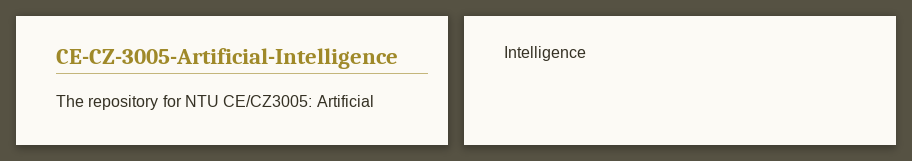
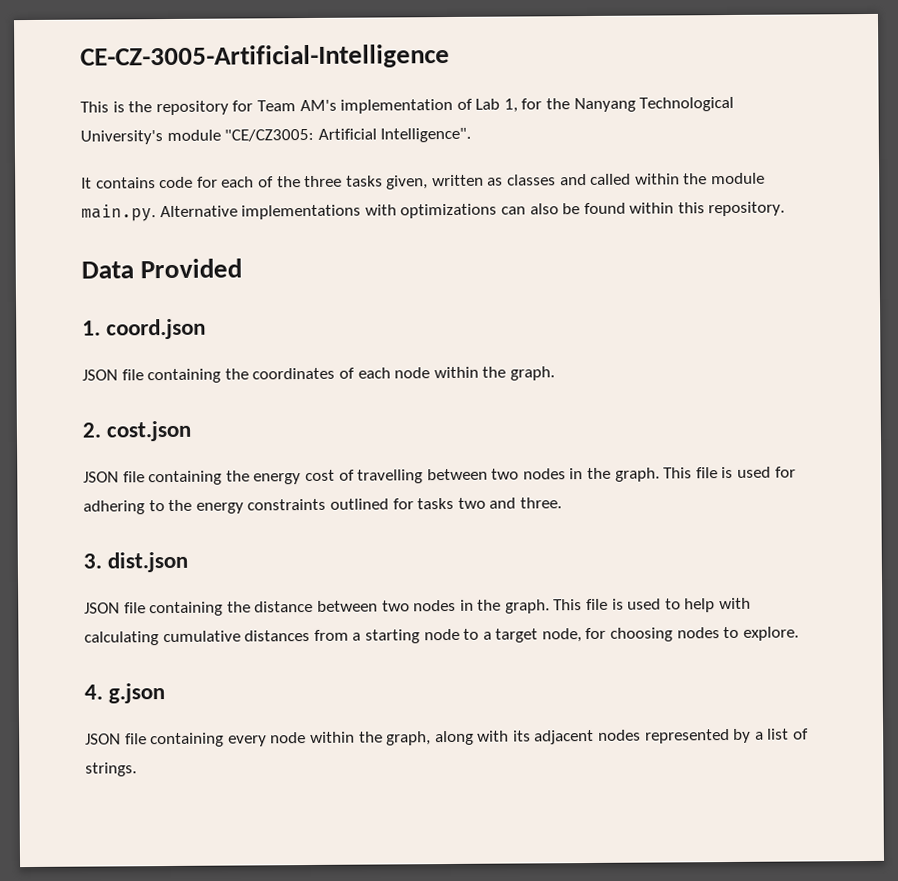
[56,95,374,110] [504,46,586,61] The repository for NTU CE/CZ3005: Artificial Intelligence -> [80,96,735,116] [80,127,472,145] [81,172,766,190] [81,201,786,222] [81,258,243,279] [82,318,207,340] [82,366,555,384] [82,420,192,442] [83,466,796,486] [83,497,562,515] [83,551,189,573] [84,597,752,617] [84,626,799,646] [84,683,166,704] [85,728,810,748] [85,762,137,777] This is the repository for Team AM's implementation of Lab 1, for the Nanyang Technological University's module "CE/CZ3005: Artificial Intelligence". // It contains code for each of the three tasks given, written as classes and called within the module main.py. Alternative implementations with optimizations can also be found within this repository. // Data Provided // 1. coord.json // JSON file containing the coordinates of each node within the graph. // 2. cost.json // JSON file containing the energy cost of travelling between two nodes in the graph. This file is used for adhering to the energy constraints outlined for tasks two and three. // 3. dist.json // JSON file containing the distance between two nodes in the graph. This file is used to help with calculating cumulative distances from a starting node to a target node, for choosing nodes to explore. // 4. g.json // JSON file containing every node within the graph, along with its adjacent nodes represented by a list of strings.

